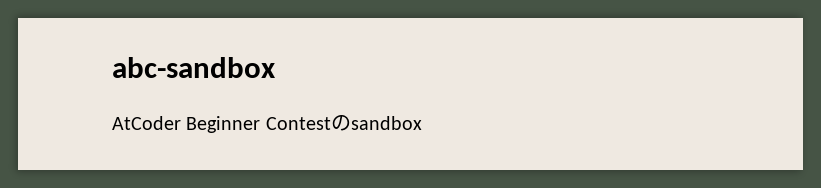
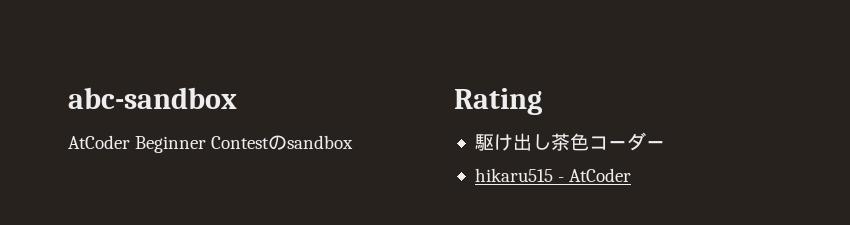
(422, 123) none -> [454,88,542,115] [474,132,665,151] [474,168,632,182] // Rating // 駆け出し茶色コーダー // hikaru515 - AtCoder

